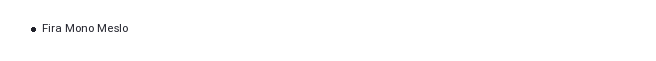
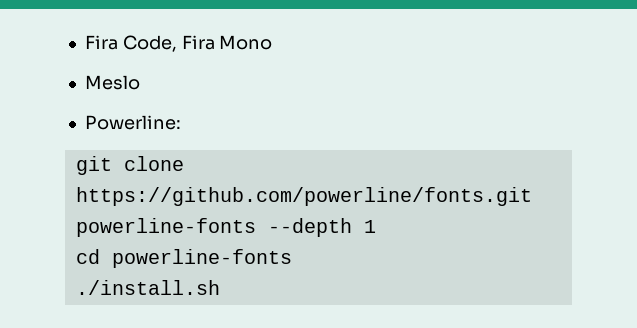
[41,24,62,32] Fira -> [84,35,215,52] Fira Code, Fira
(94, 28) none -> (273, 42) //
(128, 28) none -> [84,115,181,130] [75,156,184,175] [75,187,532,206] [75,218,376,237] [75,249,292,268] [75,280,220,295] // Powerline: // git clone https://github.com/powerline/fonts.git powerline-fonts --depth 1 // cd powerline-fonts // ./install.sh

